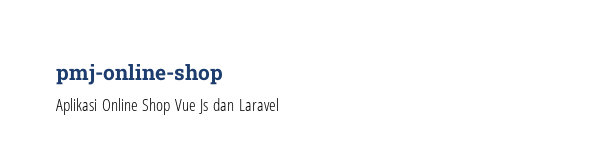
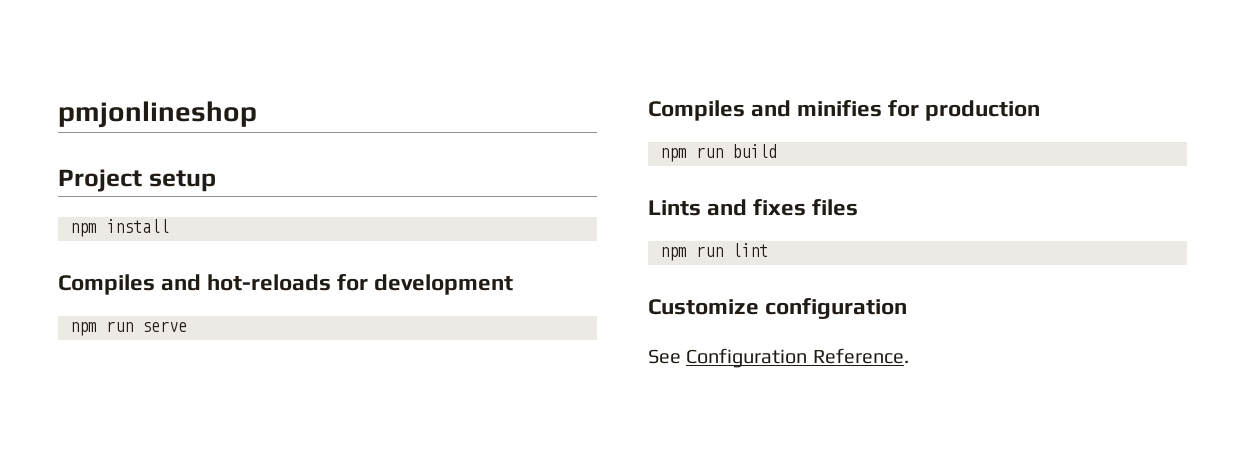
[56,64,223,85] [56,98,279,115] pmj-online-shop // Aplikasi Online Shop Vue Js dan Laravel -> [58,101,257,128] [58,169,216,192] [70,219,169,237] [58,274,514,295] [70,321,187,336] [648,100,1041,121] [660,144,777,162] [648,199,859,216] [660,243,768,261] [648,298,908,319] [648,348,909,368] pmjonlineshop // Project setup // npm install // Compiles and hot-reloads for development // npm run serve // Compiles and minifies for production // npm run build // Lints and fixes files // npm run lint // Customize configuration // See Configuration Reference.

